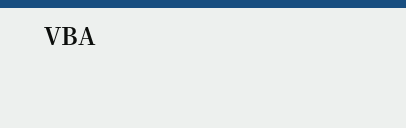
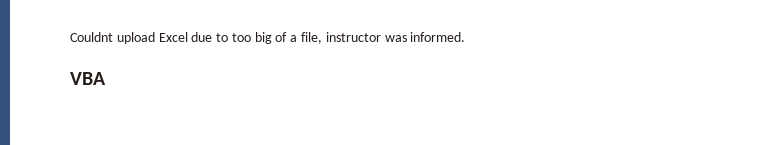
(44, 36) none -> [70,32,466,44] Couldnt upload Excel due to too big of a file, instructor was informed. //

